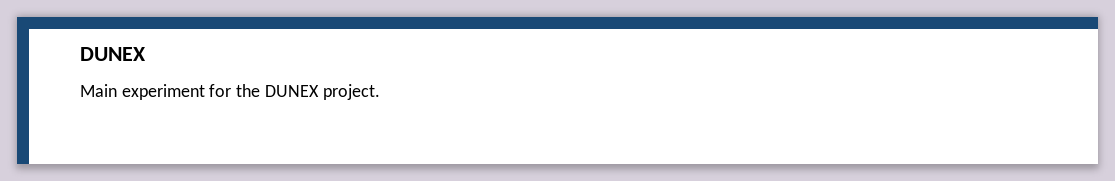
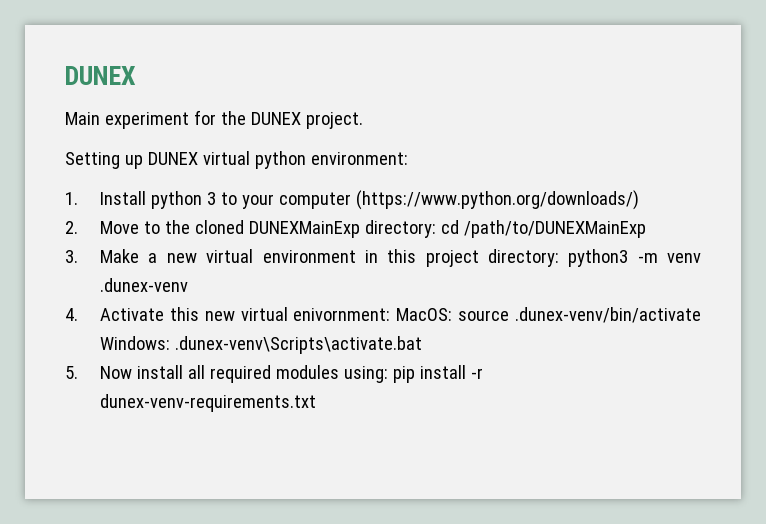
(380, 92) none -> [65,151,408,169] [65,190,640,210] [65,220,647,238] [65,249,701,267] [100,278,189,292] [65,307,701,323] [100,336,423,354] [65,365,484,383] [100,394,317,412] // Setting up DUNEX virtual python environment: // 1. Install python 3 to your computer (https://www.python.org/downloads/) // 2. Move to the cloned DUNEXMainExp directory: cd /path/to/DUNEXMainExp // 3. Make a new virtual environment in this project directory: python3 -m venv .dunex-venv // 4. Activate this new virtual enivornment: MacOS: source .dunex-venv/bin/activate Windows: .dunex-venv\Scripts\activate.bat // 5. Now install all required modules using: pip install -r dunex-venv-requirements.txt

